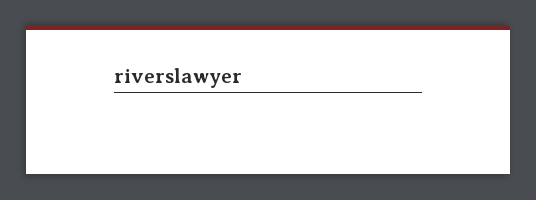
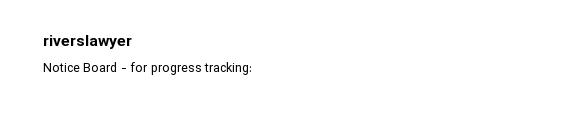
(242, 78) none -> [43,62,252,75] // Notice Board - for progress tracking:

